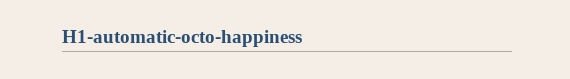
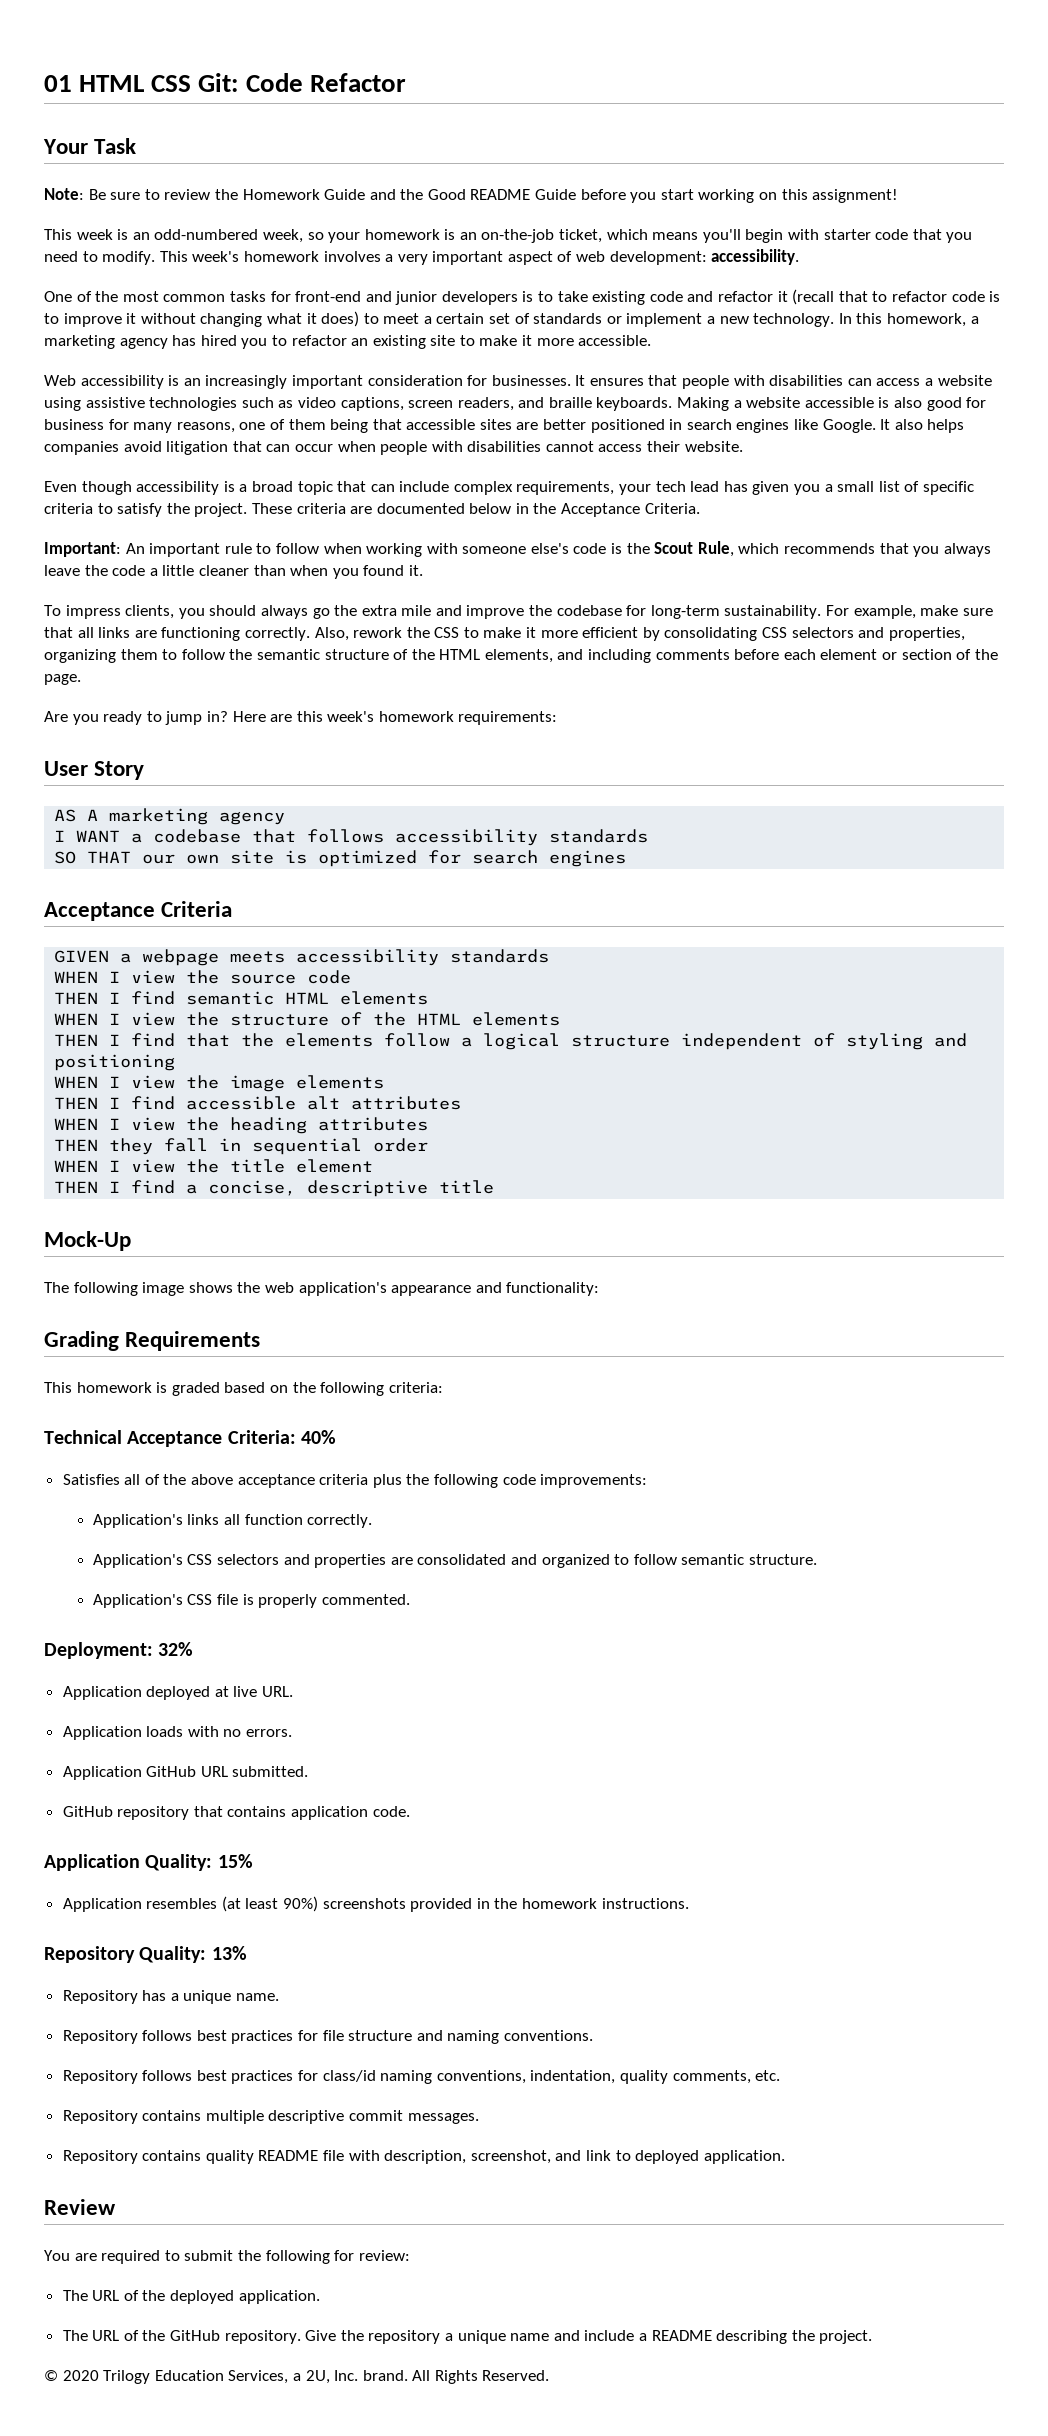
[62,30,302,47] H1-automatic-octo-happiness -> [44,73,406,92] [43,138,137,154] [44,188,899,203] [44,229,973,243] [44,249,800,265] [44,289,1001,305] [44,311,979,327] [44,335,652,349] [44,375,992,389] [44,397,987,411] [44,419,965,433] [44,441,743,455] [44,481,974,495] [44,503,700,517] [44,541,991,557] [44,565,423,579] [44,605,993,619] [44,627,965,641] [44,649,998,663] [44,674,81,685] [44,711,558,725] [44,761,145,780] [54,808,286,825] [54,829,649,846] [54,850,627,867] [44,901,233,921] [54,949,550,966] [54,970,352,984] [54,991,429,1005] [54,1012,561,1026] [54,1033,968,1050] [54,1054,176,1071] [54,1075,385,1092] [54,1096,462,1110] [54,1117,429,1134] [54,1138,429,1155] [54,1159,374,1173] [54,1180,495,1197] [44,1231,131,1251] [44,1282,600,1296] [44,1331,261,1351] [44,1382,443,1396] [44,1430,336,1447] [62,1474,648,1488] [92,1514,373,1528] [92,1554,817,1568] [92,1594,410,1608] [44,1642,194,1659] [62,1686,294,1700] [62,1726,293,1740] [62,1766,309,1780] [62,1806,410,1820] [44,1854,253,1871] [62,1896,689,1912] [44,1946,247,1963] [62,1990,280,2004] [62,2030,594,2044] [62,2070,781,2084] [62,2110,479,2124] [62,2150,785,2164] [44,2199,116,2215] [44,2250,410,2264] [62,2290,320,2304] [62,2330,873,2344] [44,2370,550,2384] 01 HTML CSS Git: Code Refactor // Your Task // Note: Be sure to review the Homework Guide and the Good README Guide before you start working on this assignment! // This week is an odd-numbered week, so your homework is an on-the-job ticket, which means you'll begin with starter code that you need to modify. This week's homework involves a very important aspect of web development: accessibility. // One of the most common tasks for front-end and junior developers is to take existing code and refactor it (recall that to refactor code is to improve it without changing what it does) to meet a certain set of standards or implement a new technology. In this homework, a marketing agency has hired you to refactor an existing site to make it more accessible. // Web accessibility is an increasingly important consideration for businesses. It ensures that people with disabilities can access a website using assistive technologies such as video captions, screen readers, and braille keyboards. Making a website accessible is also good for business for many reasons, one of them being that accessible sites are better positioned in search engines like Google. It also helps companies avoid litigation that can occur when people with disabilities cannot access their website. // Even though accessibility is a broad topic that can include complex requirements, your tech lead has given you a small list of specific criteria to satisfy the project. These criteria are documented below in the Acceptance Criteria. // Important: An important rule to follow when working with someone else's code is the Scout Rule, which recommends that you always leave the code a little cleaner than when you found it. // To impress clients, you should always go the extra mile and improve the codebase for long-term sustainability. For example, make sure that all links are functioning correctly. Also, rework the CSS to make it more efficient by consolidating CSS selectors and properties, organizing them to follow the semantic structure of the HTML elements, and including comments before each element or section of the page. // Are you ready to jump in? Here are this week's homework requirements: // User Story // AS A marketing agency // I WANT a codebase that follows accessibility standards // SO THAT our own site is optimized for search engines // Acceptance Criteria // GIVEN a webpage meets accessibility standards // WHEN I view the source code // THEN I find semantic HTML elements // WHEN I view the structure of the HTML elements // THEN I find that the elements follow a logical structure independent of styling and positioning // WHEN I view the image elements // THEN I find accessible alt attributes // WHEN I view the heading attributes // THEN they fall in sequential order // WHEN I view the title element // THEN I find a concise, descriptive title // Mock-Up // The following image shows the web application's appearance and functionality: // Grading Requirements // This homework is graded based on the following criteria: // Technical Acceptance Criteria: 40% // Satisfies all of the above acceptance criteria plus the following code improvements: // Application's links all function correctly. // Application's CSS selectors and properties are consolidated and organized to follow semantic structure. // Application's CSS file is properly commented. // Deployment: 32% // Application deployed at live URL. // Application loads with no errors. // Application GitHub URL submitted. // GitHub repository that contains application code. // Application Quality: 15% // Application resembles (at least 90%) screenshots provided in the homework instructions. // Repository Quality: 13% // Repository has a unique name. // Repository follows best practices for file structure and naming conventions. // Repository follows best practices for class/id naming conventions, indentation, quality comments, etc. // Repository contains multiple descriptive commit messages. // Repository contains quality README file with description, screenshot, and link to deployed application. // Review // You are required to submit the following for review: // The URL of the deployed application. // The URL of the GitHub repository. Give the repository a unique name and include a README describing the project. // © 2020 Trilogy Education Services, a 2U, Inc. brand. All Rights Reserved.

